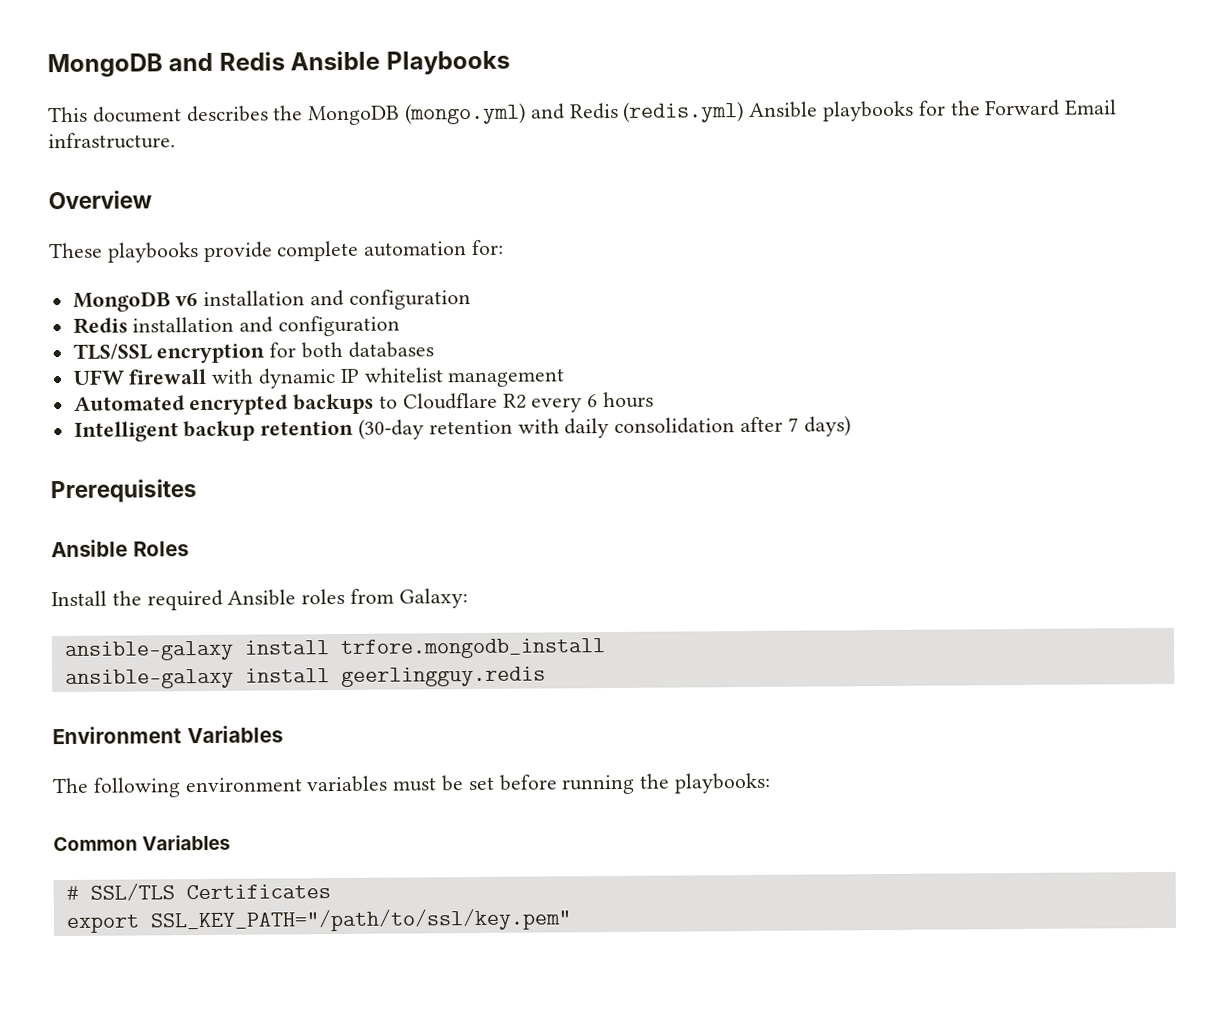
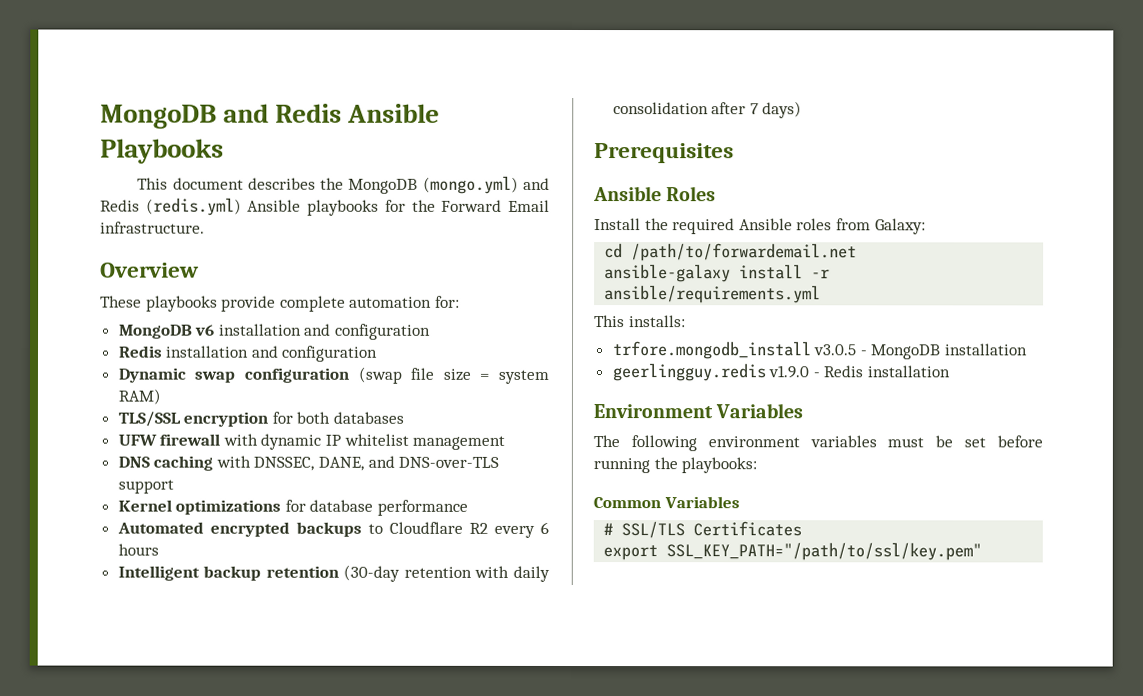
(401, 326) none -> [117,366,549,384] [117,388,161,405] // Dynamic swap configuration (swap file size = system RAM)
(566, 378) none -> [117,455,500,471] [117,479,174,494] [117,499,469,516] // DNS caching with DNSSEC, DANE, and DNS-over-TLS support // Kernel optimizations for database performance
[63,638,606,662] [64,666,546,690] ansible-galaxy install trfore.mongodb_install // ansible-galaxy install geerlingguy.redis -> [604,243,858,262] [604,264,831,283] [604,285,822,304] [594,315,686,328] [611,341,1029,360] [611,363,951,382] cd /path/to/forwardemail.net // ansible-galaxy install -r ansible/requirements.yml // This installs: // trfore.mongodb_install v3.0.5 - MongoDB installation // geerlingguy.redis v1.9.0 - Redis installation

